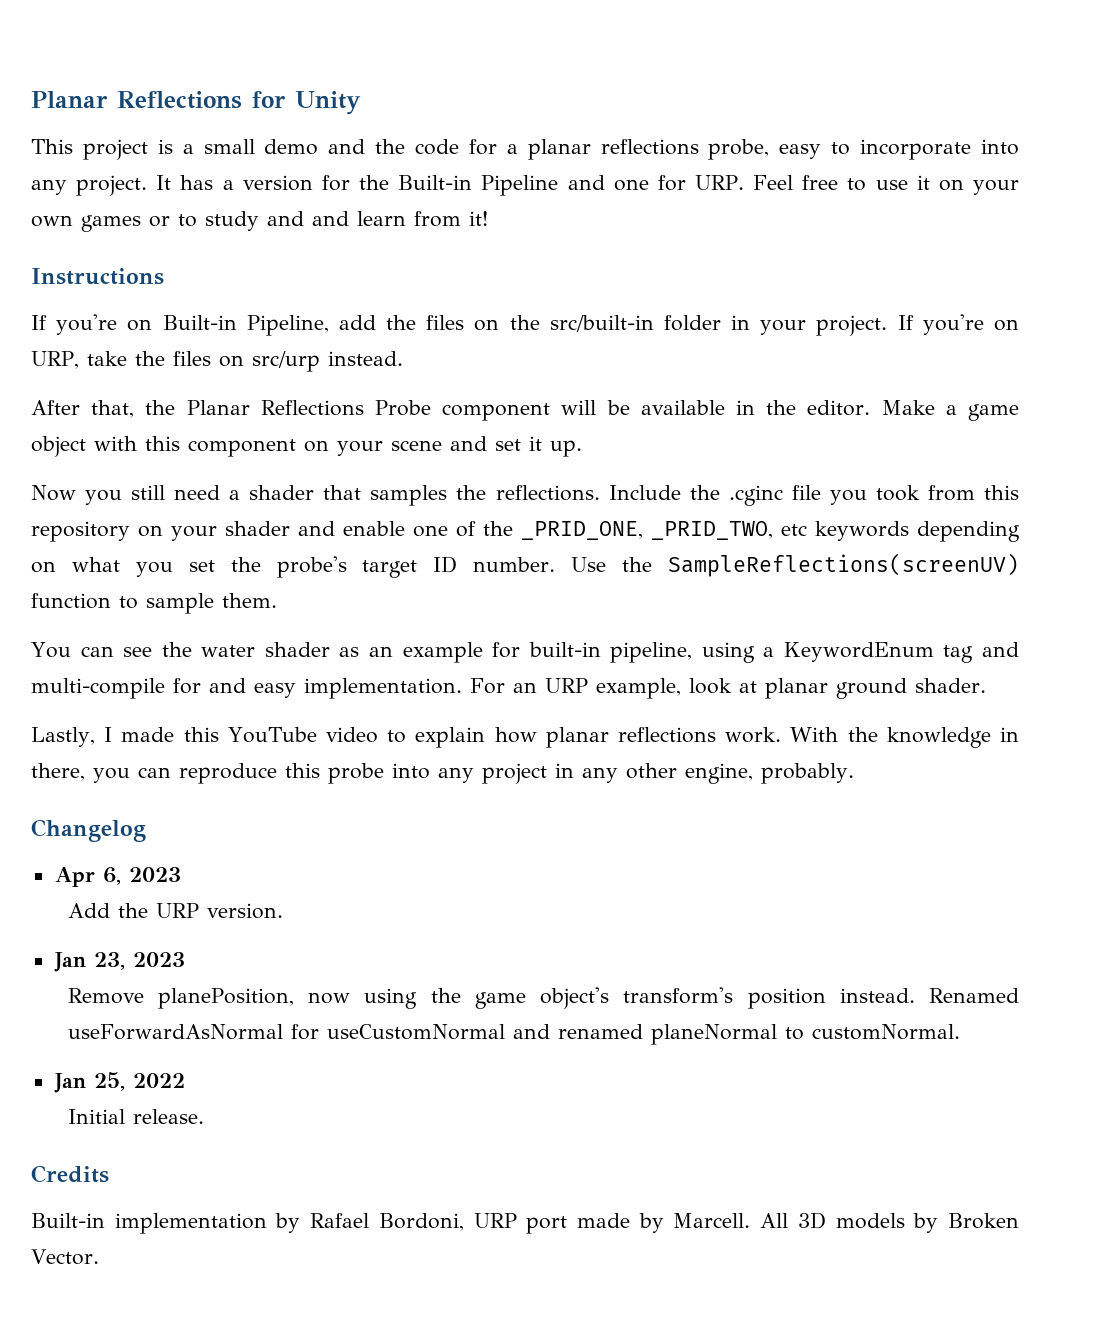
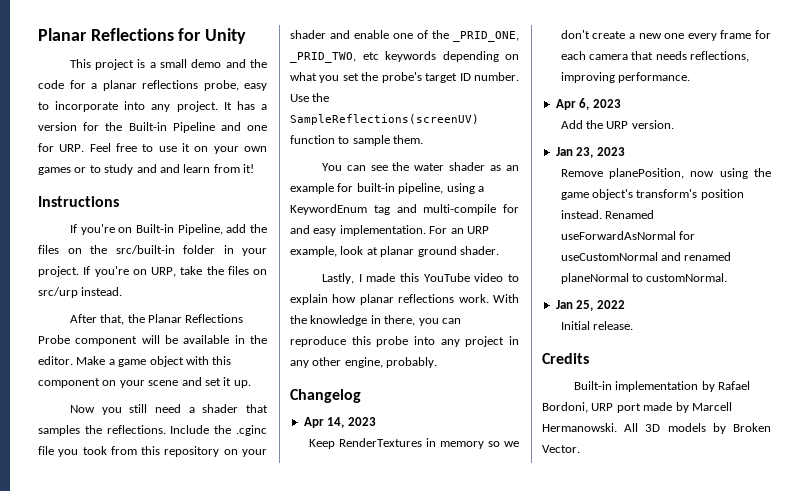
(146, 830) none -> [303,417,376,428] [308,438,519,449] [560,30,771,41] [560,51,750,62] [560,72,691,83] // Apr 14, 2023 // Keep RenderTextures in memory so we don't create a new one every frame for each camera that needs reflections, improving performance.
[673,1213,751,1228] Marcell. -> [691,402,732,411] [542,423,617,432] Marcell Hermanowski.

